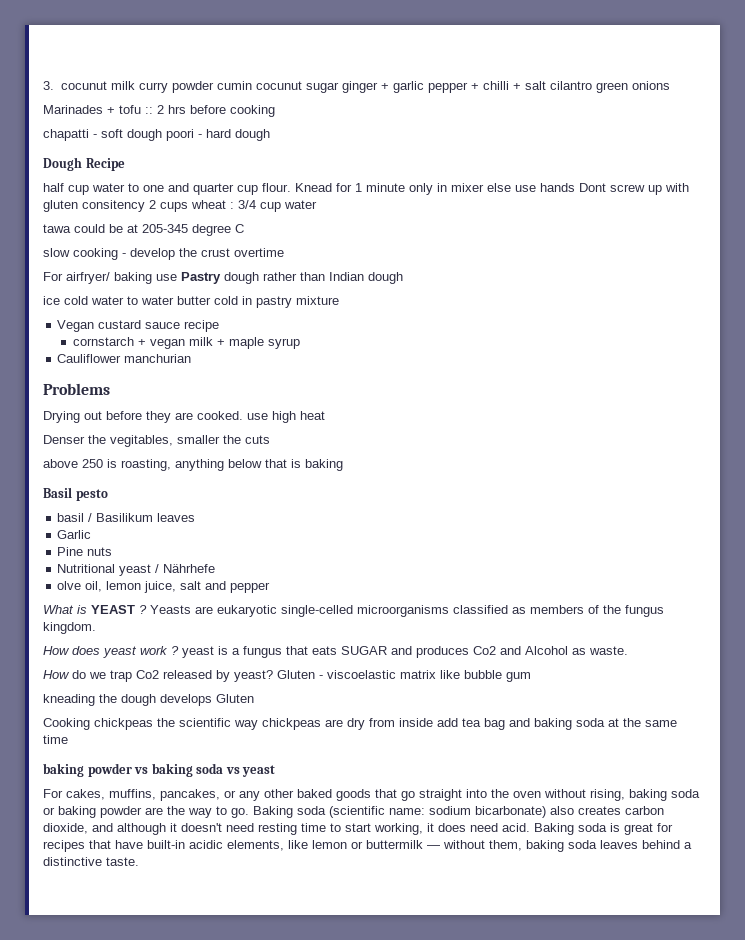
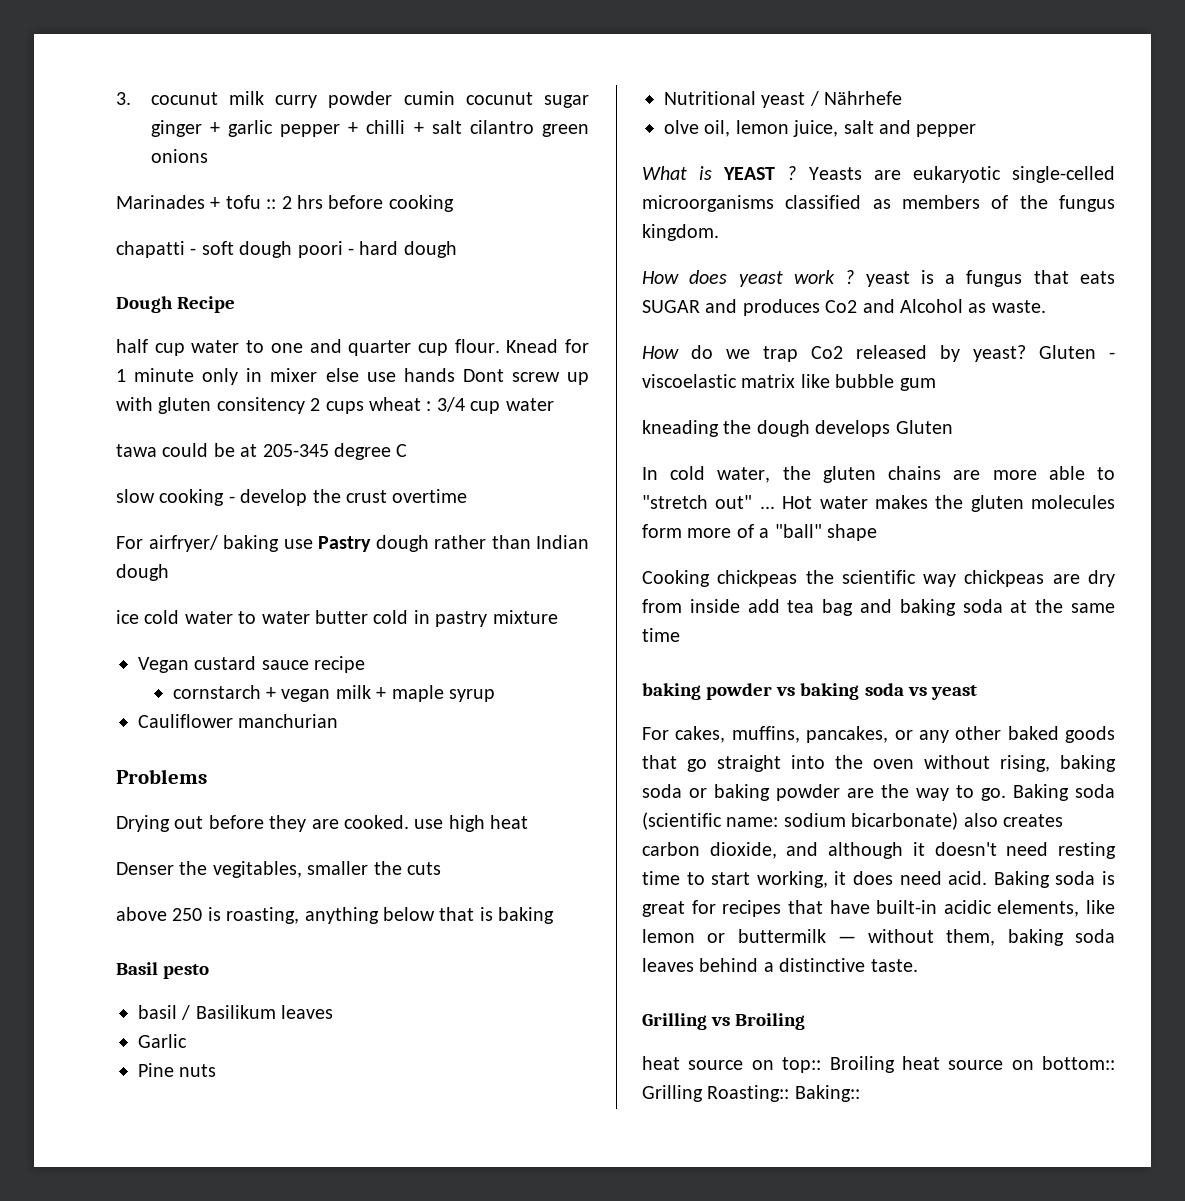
(254, 698) none -> [642,466,1115,483] [642,495,1115,512] [642,524,877,541] // In cold water, the gluten chains are more able to "stretch out" ... Hot water makes the gluten molecules form more of a "ball" shape
(139, 861) none -> [642,1013,806,1030] [642,1056,1115,1073] [642,1085,860,1102] // Grilling vs Broiling // heat source on top:: Broiling heat source on bottom:: Grilling Roasting:: Baking::

